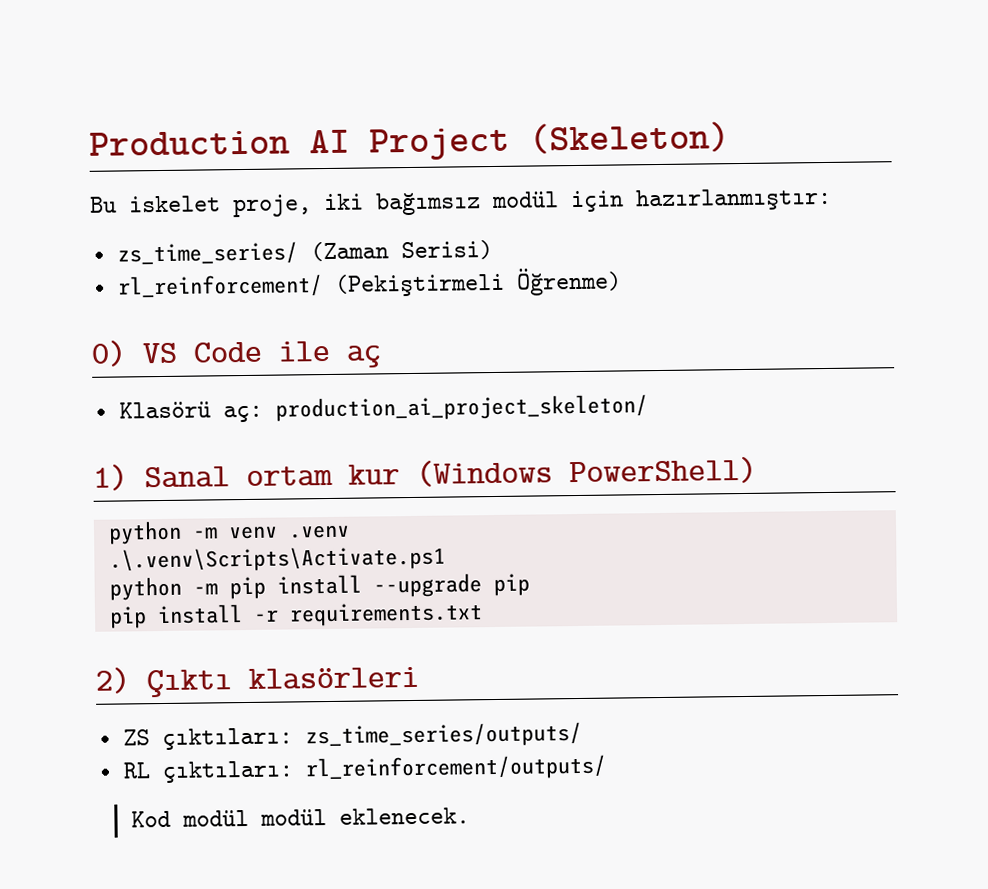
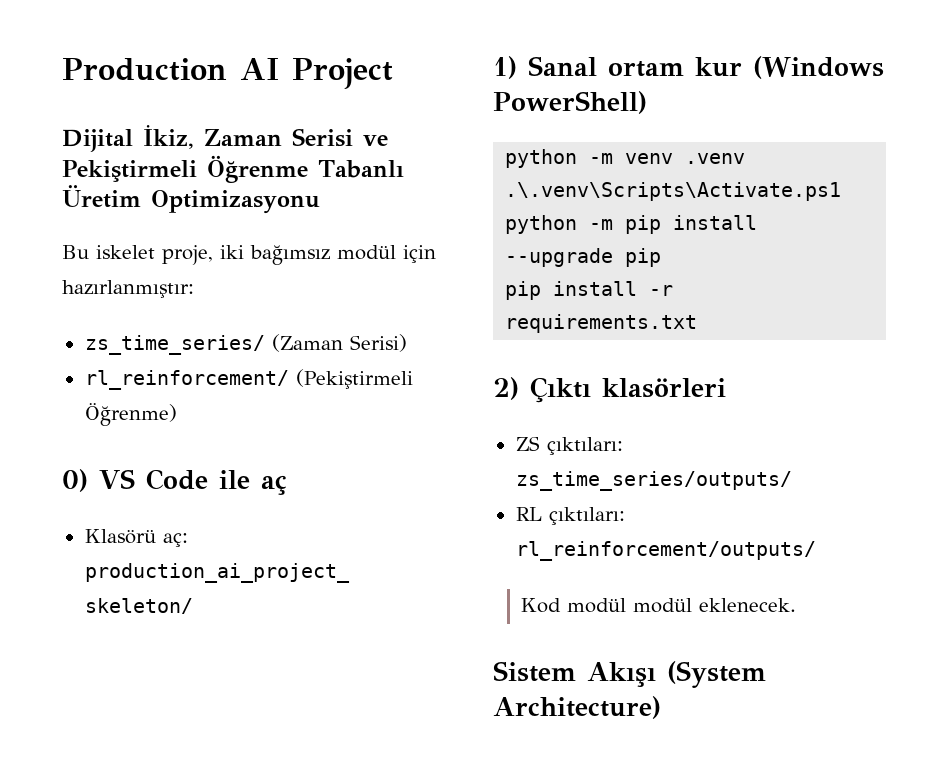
[529,121,730,155] (Skeleton) -> [62,125,388,152] [62,155,404,183] [62,185,320,214] // Dijital İkiz, Zaman Serisi ve Pekiştirmeli Öğrenme Tabanlı Üretim Optimizasyonu
(470, 816) none -> [493,661,766,688] [493,696,661,719] // Sistem Akışı (System Architecture)

